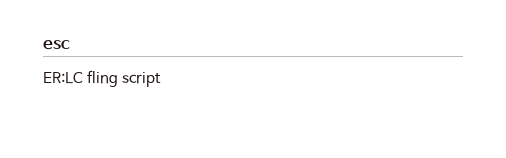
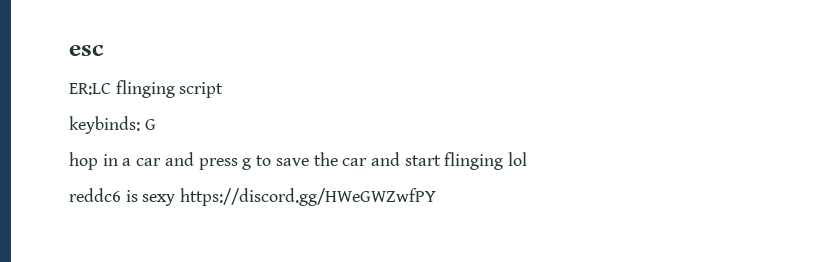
[86,70,118,87] fling -> [115,80,175,98] flinging
(161, 79) none -> [69,116,156,134] [69,152,528,170] [69,188,437,206] // keybinds: G // hop in a car and press g to save the car and start flinging lol // reddc6 is sexy https://discord.gg/HWeGWZwfPY

